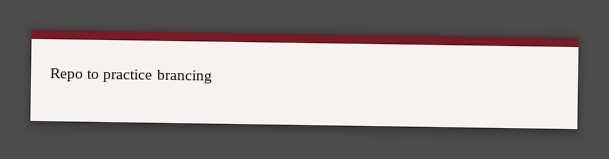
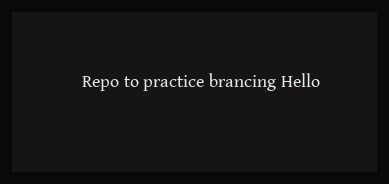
(213, 76) none -> [280,73,320,87] Hello

